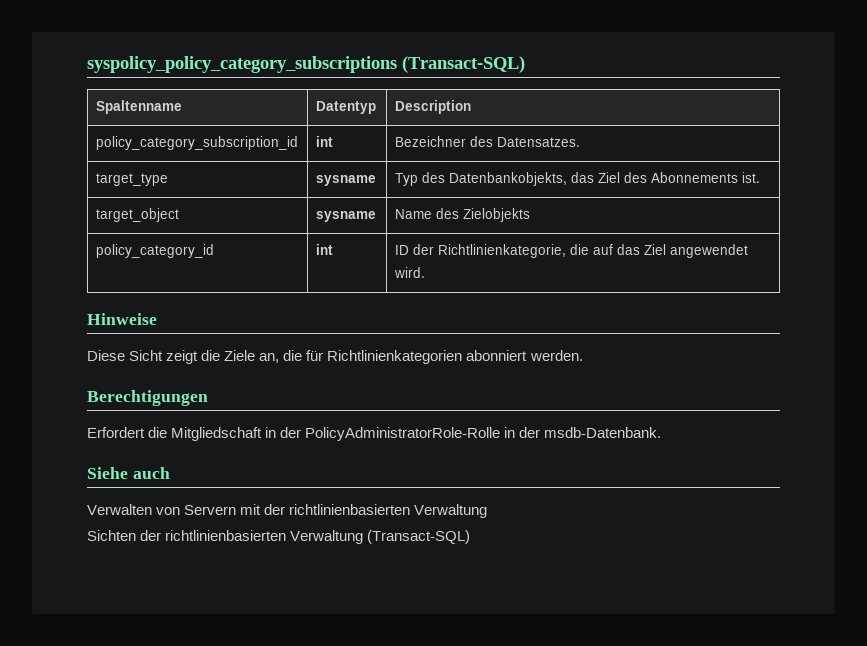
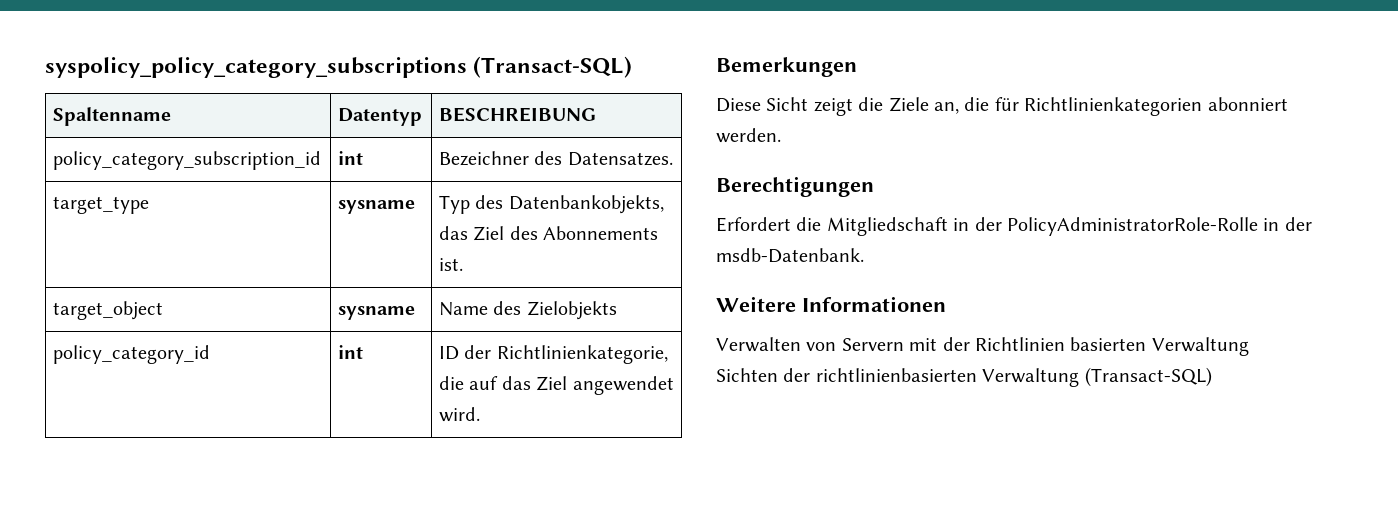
[394,100,471,114] Description -> [439,107,597,122] BESCHREIBUNG
[87,313,157,325] Hinweise -> [716,57,857,77] Bemerkungen
[87,467,170,479] Siehe auch -> [716,296,946,312] Weitere Informationen
[289,504,411,515] richtlinienbasierten -> [975,337,1147,351] Richtlinien basierten

